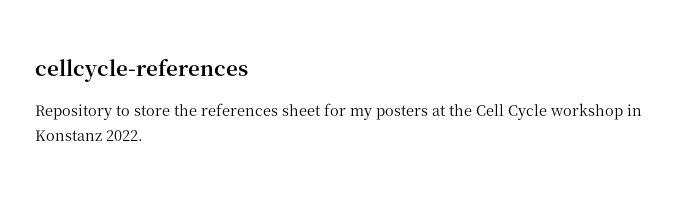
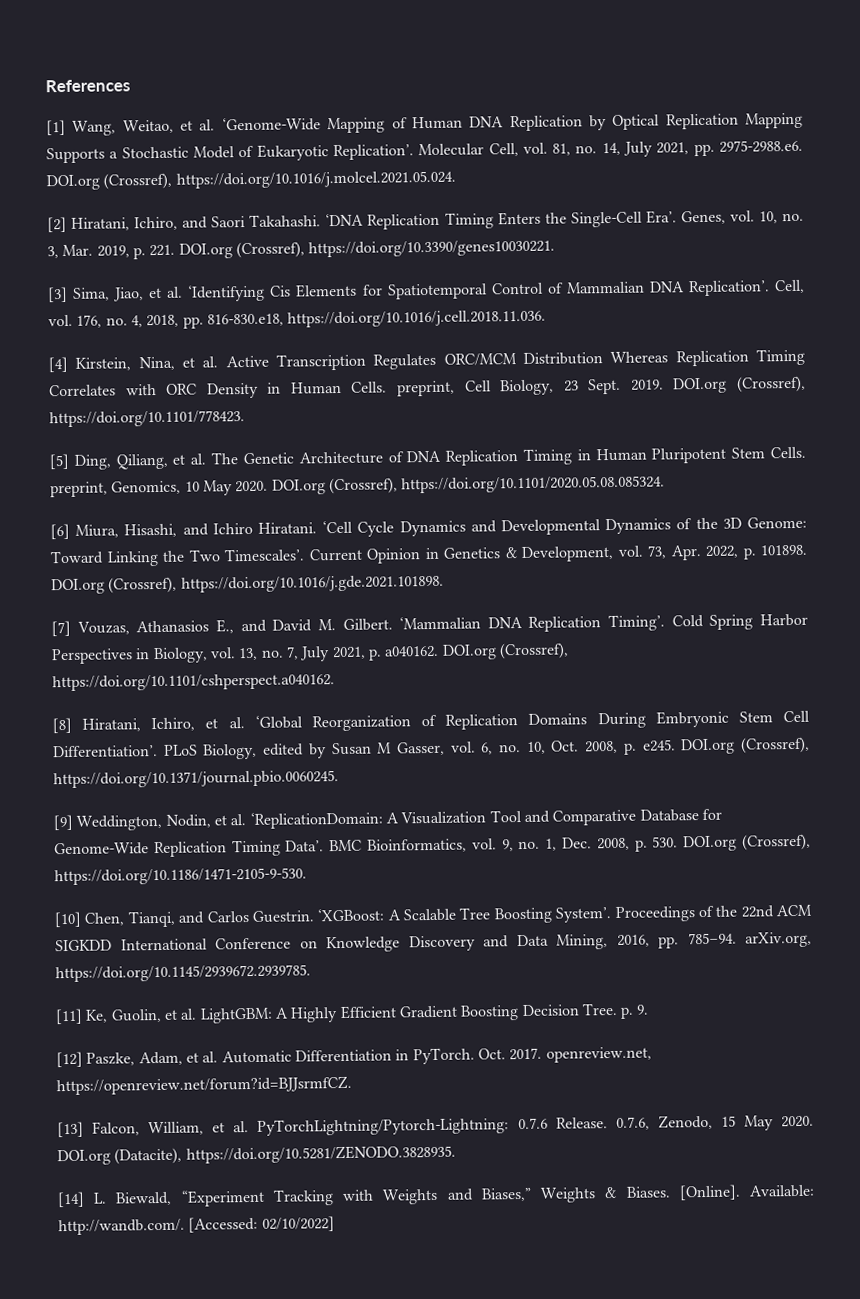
[35,59,248,82] [35,103,642,120] [35,130,143,141] cellcycle-references // Repository to store the references sheet for my posters at the Cell Cycle workshop in Konstanz 2022. -> [45,79,130,93] [46,112,803,136] [46,139,803,164] [46,170,456,191] [47,210,804,233] [47,239,556,260] [47,279,806,303] [48,309,547,329] [48,348,806,373] [49,375,806,399] [49,410,245,428] [49,446,806,470] [50,475,666,498] [50,516,808,540] [50,544,807,567] [51,574,444,595] [51,613,808,637] [51,642,569,665] [52,673,335,692] [52,710,811,734] [53,736,810,760] [53,770,339,789] [53,808,722,831] [54,833,811,858] [54,867,307,886] [54,904,812,928] [55,931,812,953] [55,964,311,983] [55,1002,650,1025] [56,1046,652,1068] [56,1075,352,1096] [57,1114,815,1138] [57,1144,456,1166] [57,1184,816,1208] [58,1216,335,1236] References // [1] Wang, Weitao, et al. ‘Genome-Wide Mapping of Human DNA Replication by Optical Replication Mapping Supports a Stochastic Model of Eukaryotic Replication’. Molecular Cell, vol. 81, no. 14, July 2021, pp. 2975-2988.e6. DOI.org (Crossref), https://doi.org/10.1016/j.molcel.2021.05.024. // [2] Hiratani, Ichiro, and Saori Takahashi. ‘DNA Replication Timing Enters the Single-Cell Era’. Genes, vol. 10, no. 3, Mar. 2019, p. 221. DOI.org (Crossref), https://doi.org/10.3390/genes10030221. // [3] Sima, Jiao, et al. ‘Identifying Cis Elements for Spatiotemporal Control of Mammalian DNA Replication’. Cell, vol. 176, no. 4, 2018, pp. 816-830.e18, https://doi.org/10.1016/j.cell.2018.11.036. // [4] Kirstein, Nina, et al. Active Transcription Regulates ORC/MCM Distribution Whereas Replication Timing Correlates with ORC Density in Human Cells. preprint, Cell Biology, 23 Sept. 2019. DOI.org (Crossref), https://doi.org/10.1101/778423. // [5] Ding, Qiliang, et al. The Genetic Architecture of DNA Replication Timing in Human Pluripotent Stem Cells. preprint, Genomics, 10 May 2020. DOI.org (Crossref), https://doi.org/10.1101/2020.05.08.085324. // [6] Miura, Hisashi, and Ichiro Hiratani. ‘Cell Cycle Dynamics and Developmental Dynamics of the 3D Genome: Toward Linking the Two Timescales’. Current Opinion in Genetics & Development, vol. 73, Apr. 2022, p. 101898. DOI.org (Crossref), https://doi.org/10.1016/j.gde.2021.101898. // [7] Vouzas, Athanasios E., and David M. Gilbert. ‘Mammalian DNA Replication Timing’. Cold Spring Harbor Perspectives in Biology, vol. 13, no. 7, July 2021, p. a040162. DOI.org (Crossref), https://doi.org/10.1101/cshperspect.a040162. // [8] Hiratani, Ichiro, et al. ‘Global Reorganization of Replication Domains During Embryonic Stem Cell Differentiation’. PLoS Biology, edited by Susan M Gasser, vol. 6, no. 10, Oct. 2008, p. e245. DOI.org (Crossref), https://doi.org/10.1371/journal.pbio.0060245. // [9] Weddington, Nodin, et al. ‘ReplicationDomain: A Visualization Tool and Comparative Database for Genome-Wide Replication Timing Data’. BMC Bioinformatics, vol. 9, no. 1, Dec. 2008, p. 530. DOI.org (Crossref), https://doi.org/10.1186/1471-2105-9-530. // [10] Chen, Tianqi, and Carlos Guestrin. ‘XGBoost: A Scalable Tree Boosting System’. Proceedings of the 22nd ACM SIGKDD International Conference on Knowledge Discovery and Data Mining, 2016, pp. 785–94. arXiv.org, https://doi.org/10.1145/2939672.2939785. // [11] Ke, Guolin, et al. LightGBM: A Highly Efficient Gradient Boosting Decision Tree. p. 9. // [12] Paszke, Adam, et al. Automatic Differentiation in PyTorch. Oct. 2017. openreview.net, https://openreview.net/forum?id=BJJsrmfCZ. // [13] Falcon, William, et al. PyTorchLightning/Pytorch-Lightning: 0.7.6 Release. 0.7.6, Zenodo, 15 May 2020. DOI.org (Datacite), https://doi.org/10.5281/ZENODO.3828935. // [14] L. Biewald, “Experiment Tracking with Weights and Biases,” Weights & Biases. [Online]. Available: http://wandb.com/. [Accessed: 02/10/2022]

